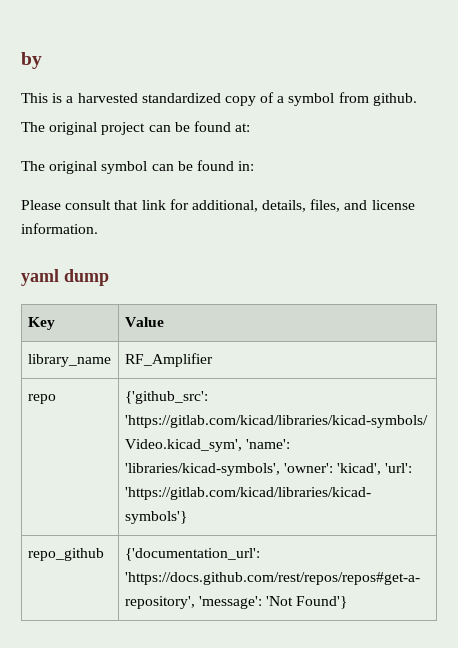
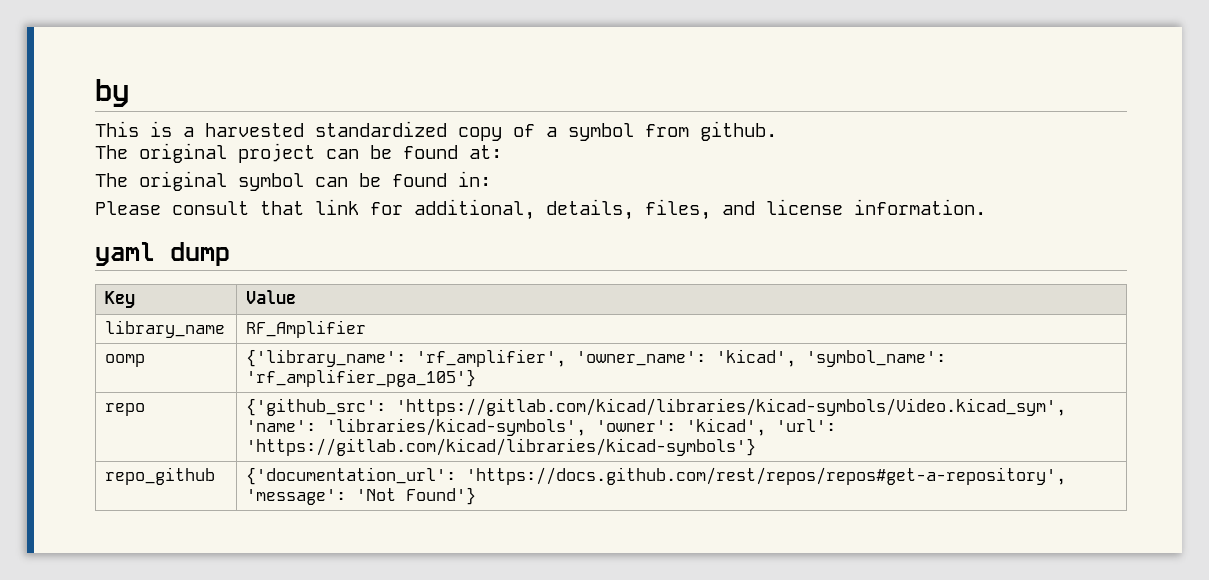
(213, 360) none -> [105,354,146,367] [246,349,947,367] [246,369,477,387] // oomp | {'library_name': 'rf_amplifier', 'owner_name': 'kicad', 'symbol_name': 'rf_amplifier_pga_105'}

